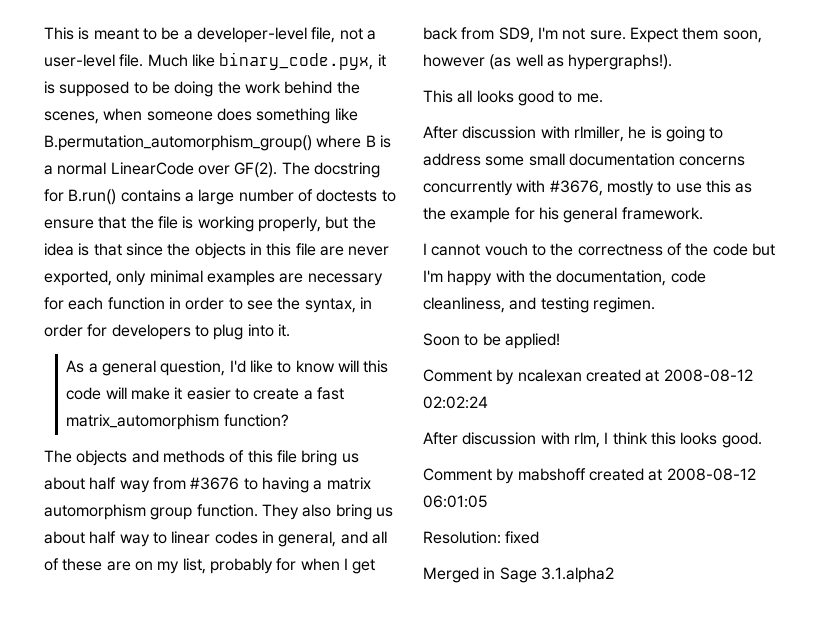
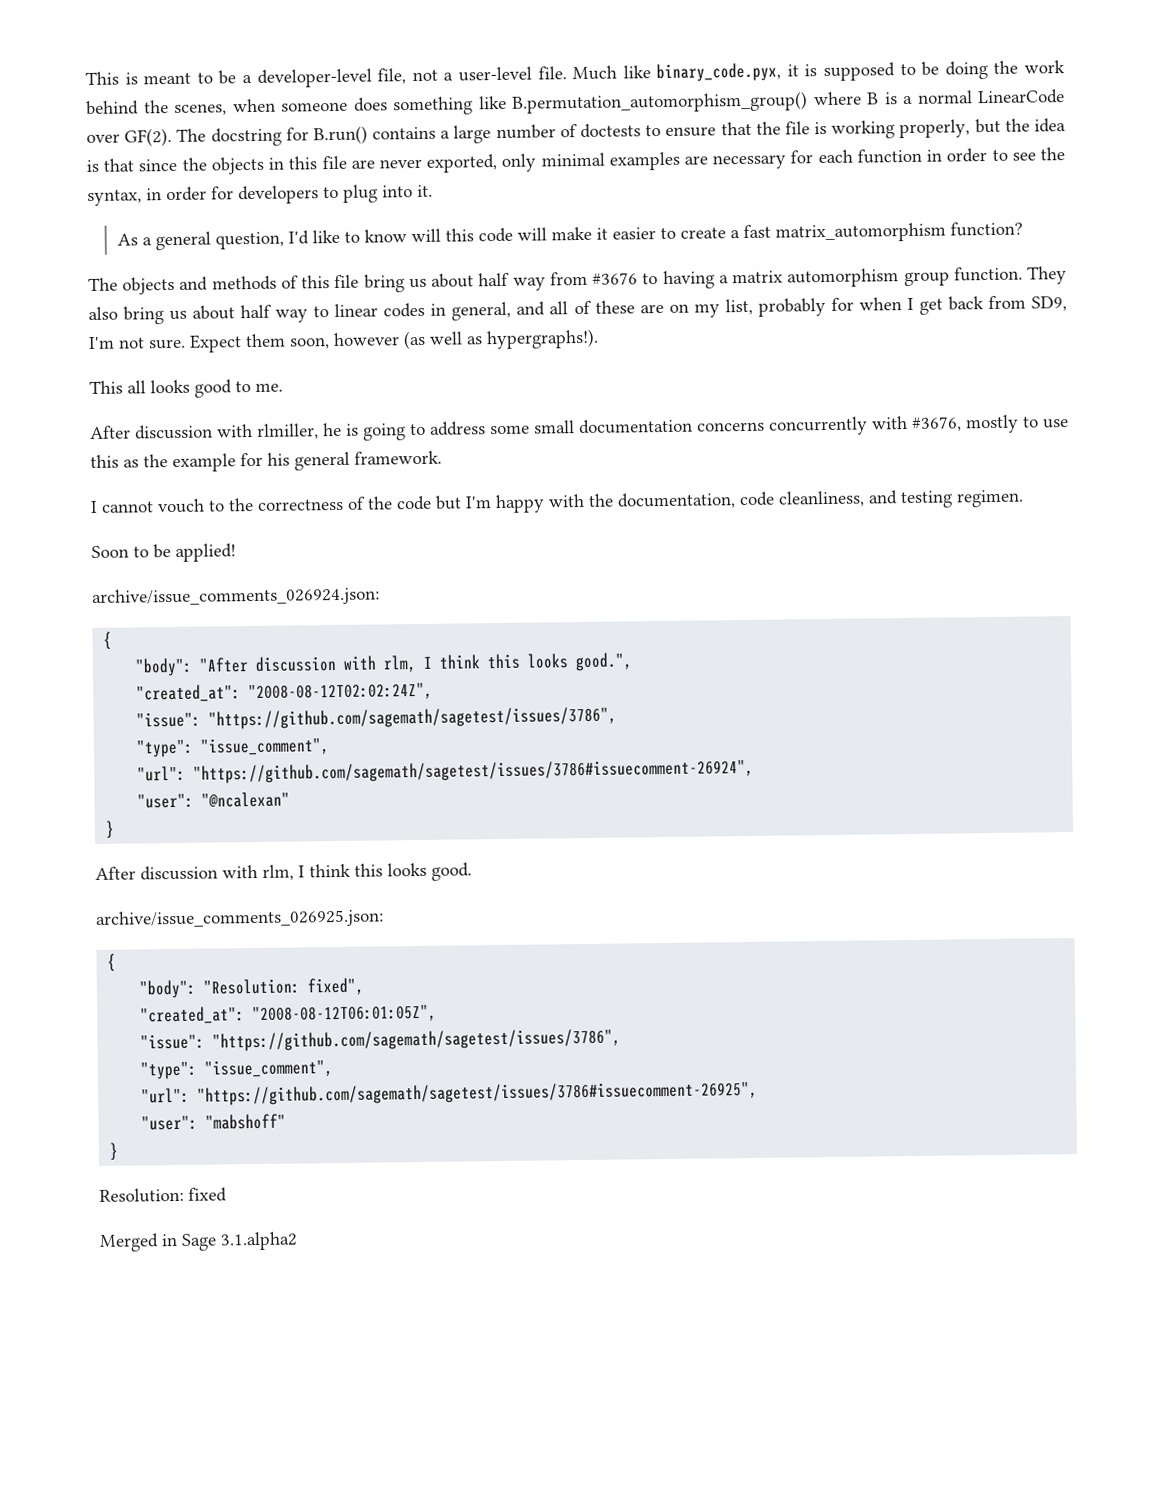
[423,369,753,385] [423,396,488,409] Comment by ncalexan created at 2008-08-12 02:02:24 -> [92,586,380,607] [103,631,113,650] [135,652,634,677] [136,682,434,703] [136,706,618,730] [136,737,331,758] [137,758,755,784] [137,791,291,809] [105,820,116,839] archive/issue_comments_026924.json: // { // "body": "After discussion with rlm, I think this looks good.", // "created_at": "2008-08-12T02:02:24Z", // "issue": "https://github.com/sagemath/sagetest/issues/3786", // "type": "issue_comment", // "url": "https://github.com/sagemath/sagetest/issues/3786#issuecomment-26924", // "user": "@ncalexan" // }
[423,468,756,484] [423,495,488,508] Comment by mabshoff created at 2008-08-12 06:01:05 -> [95,908,384,929] [107,953,117,972] [139,977,365,999] [140,1004,438,1025] [140,1028,622,1052] [140,1059,334,1080] [141,1080,759,1106] [141,1113,287,1131] [109,1142,120,1161] archive/issue_comments_026925.json: // { // "body": "Resolution: fixed", // "created_at": "2008-08-12T06:01:05Z", // "issue": "https://github.com/sagemath/sagetest/issues/3786", // "type": "issue_comment", // "url": "https://github.com/sagemath/sagetest/issues/3786#issuecomment-26925", // "user": "mabshoff" // }

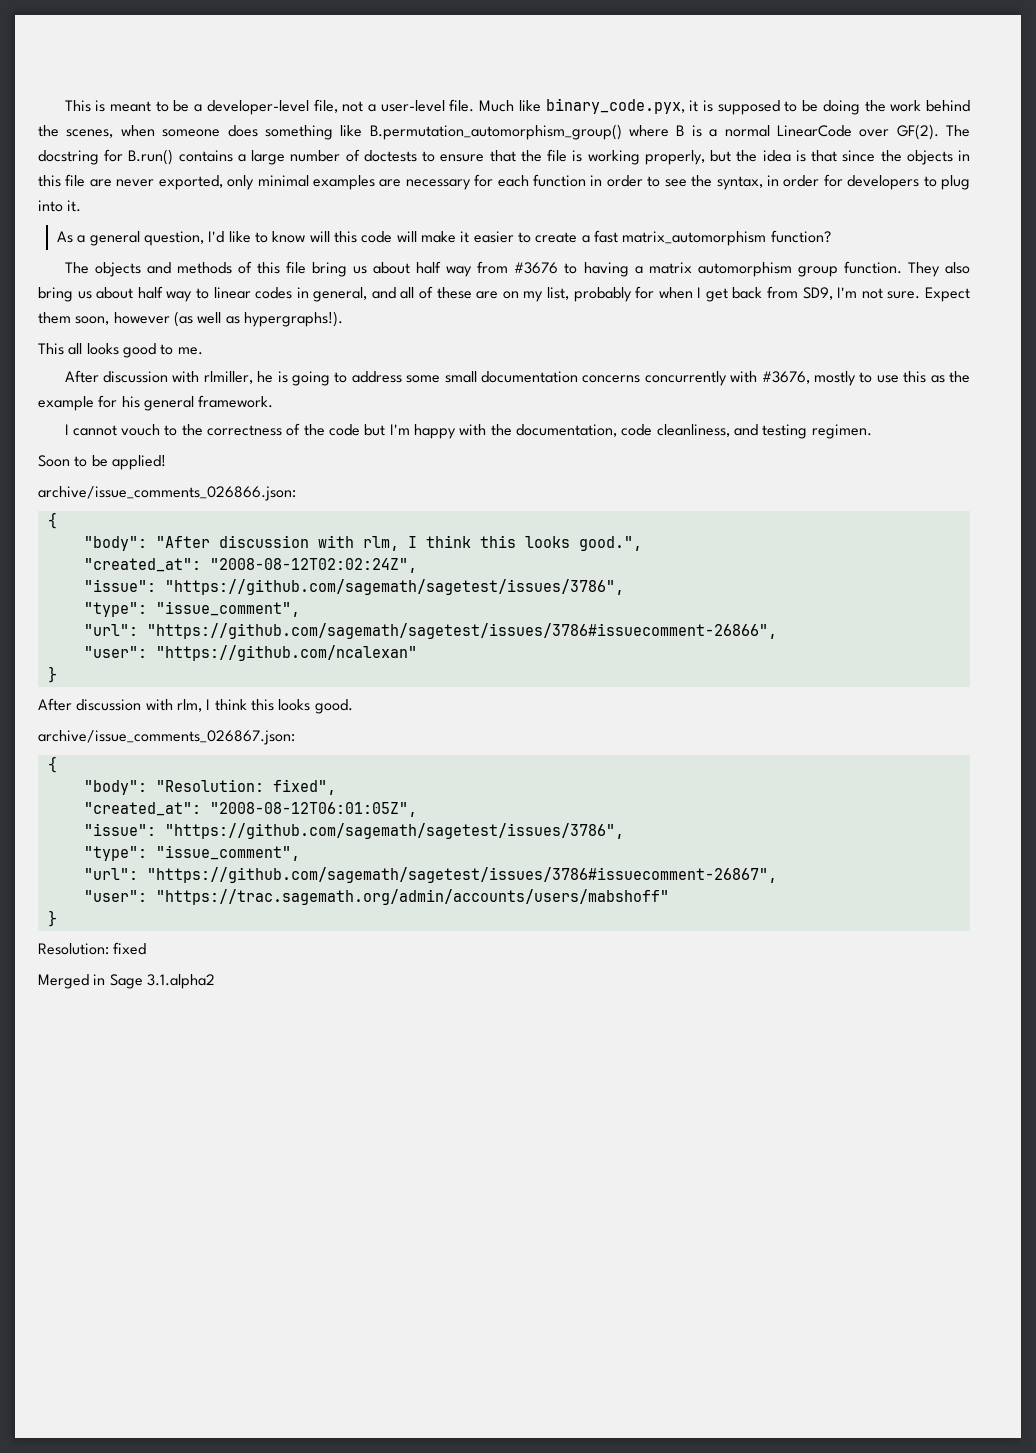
[92,586,380,607] archive/issue_comments_026924.json: -> [38,486,296,501] archive/issue_comments_026866.json:
[193,758,755,784] [137,791,291,809] "https://github.com/sagemath/sagetest/issues/3786#issuecomment-26924", // "user": "@ncalexan" -> [146,623,777,639] [83,645,417,661] "https://github.com/sagemath/sagetest/issues/3786#issuecomment-26866", // "user": "https://github.com/ncalexan"
[95,908,384,929] archive/issue_comments_026925.json: -> [38,730,295,745] archive/issue_comments_026867.json:
[197,1080,759,1106] [141,1113,287,1131] "https://github.com/sagemath/sagetest/issues/3786#issuecomment-26925", // "user": "mabshoff" -> [146,867,777,883] [83,889,669,905] "https://github.com/sagemath/sagetest/issues/3786#issuecomment-26867", // "user": "https://trac.sagemath.org/admin/accounts/users/mabshoff"

